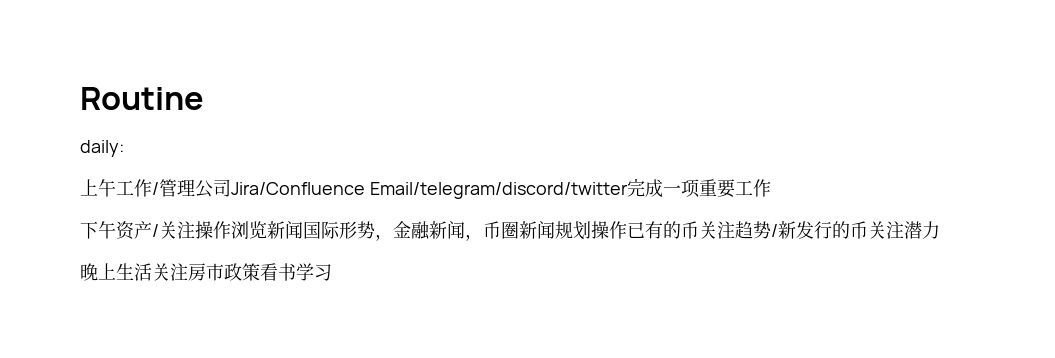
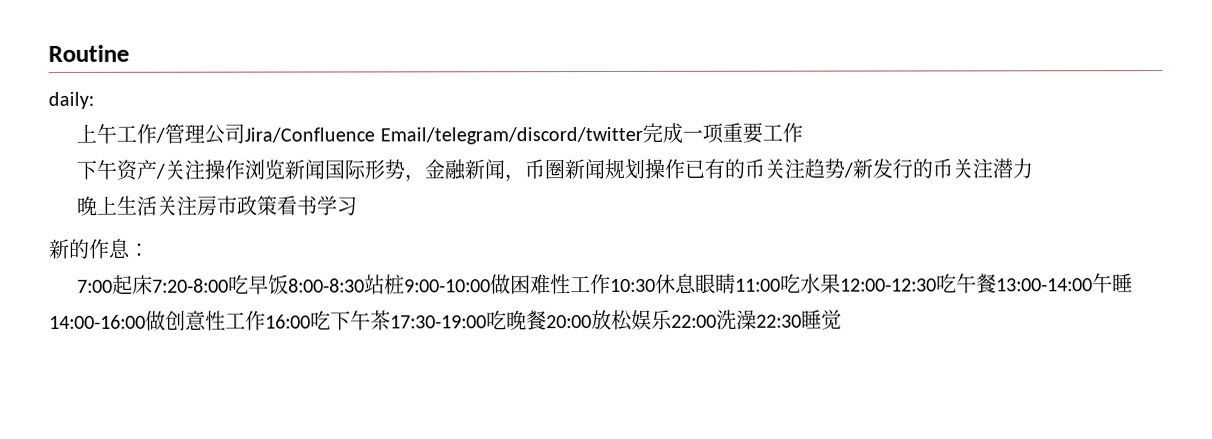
(332, 272) none -> [49,238,150,259] [77,273,1134,295] [49,309,842,331] // 新的作息： // 7:00起床7:20-8:00吃早饭8:00-8:30站桩9:00-10:00做困难性工作10:30休息眼睛11:00吃水果12:00-12:30吃午餐13:00-14:00午睡14:00-16:00做创意性工作16:00吃下午茶17:30-19:00吃晚餐20:00放松娱乐22:00洗澡22:30睡觉

